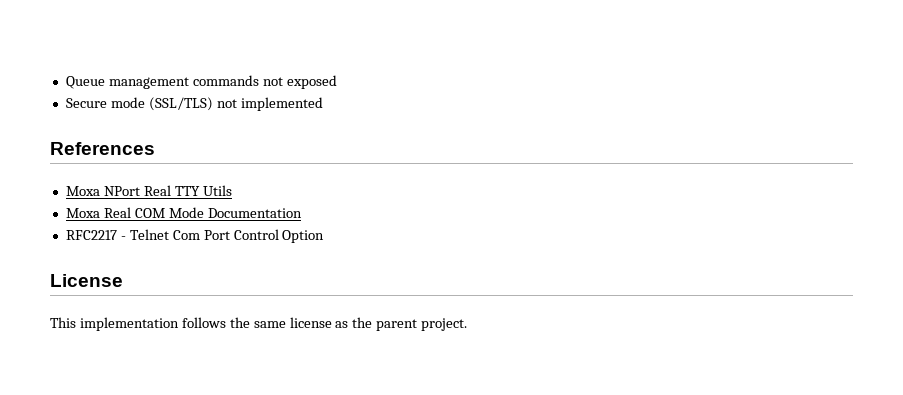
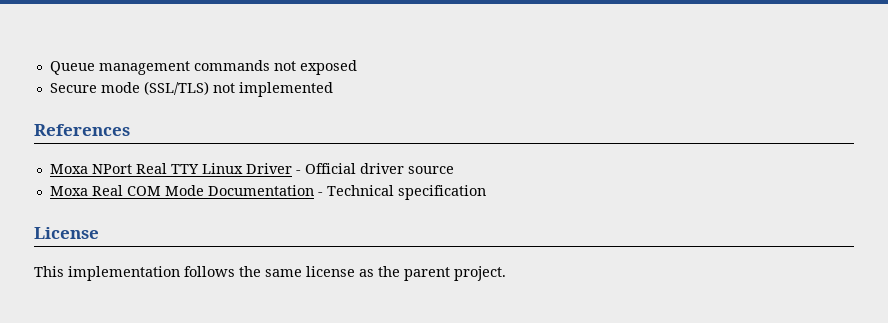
[202,185,232,196] Utils -> [201,163,454,174] Linux Driver - Official driver source
[65,229,325,243] // RFC2217 - Telnet Com Port Control Option -> [317,185,486,200] - Technical specification

